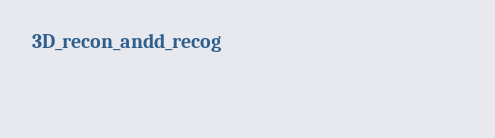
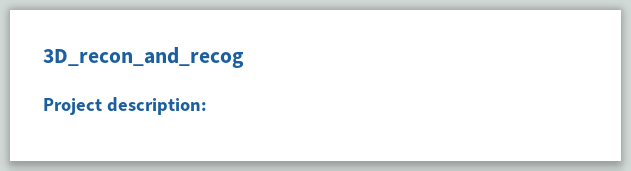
[32,33,221,52] 3D_recon_andd_recog -> [43,47,244,68] [43,97,207,115] 3D_recon_and_recog // Project description:

